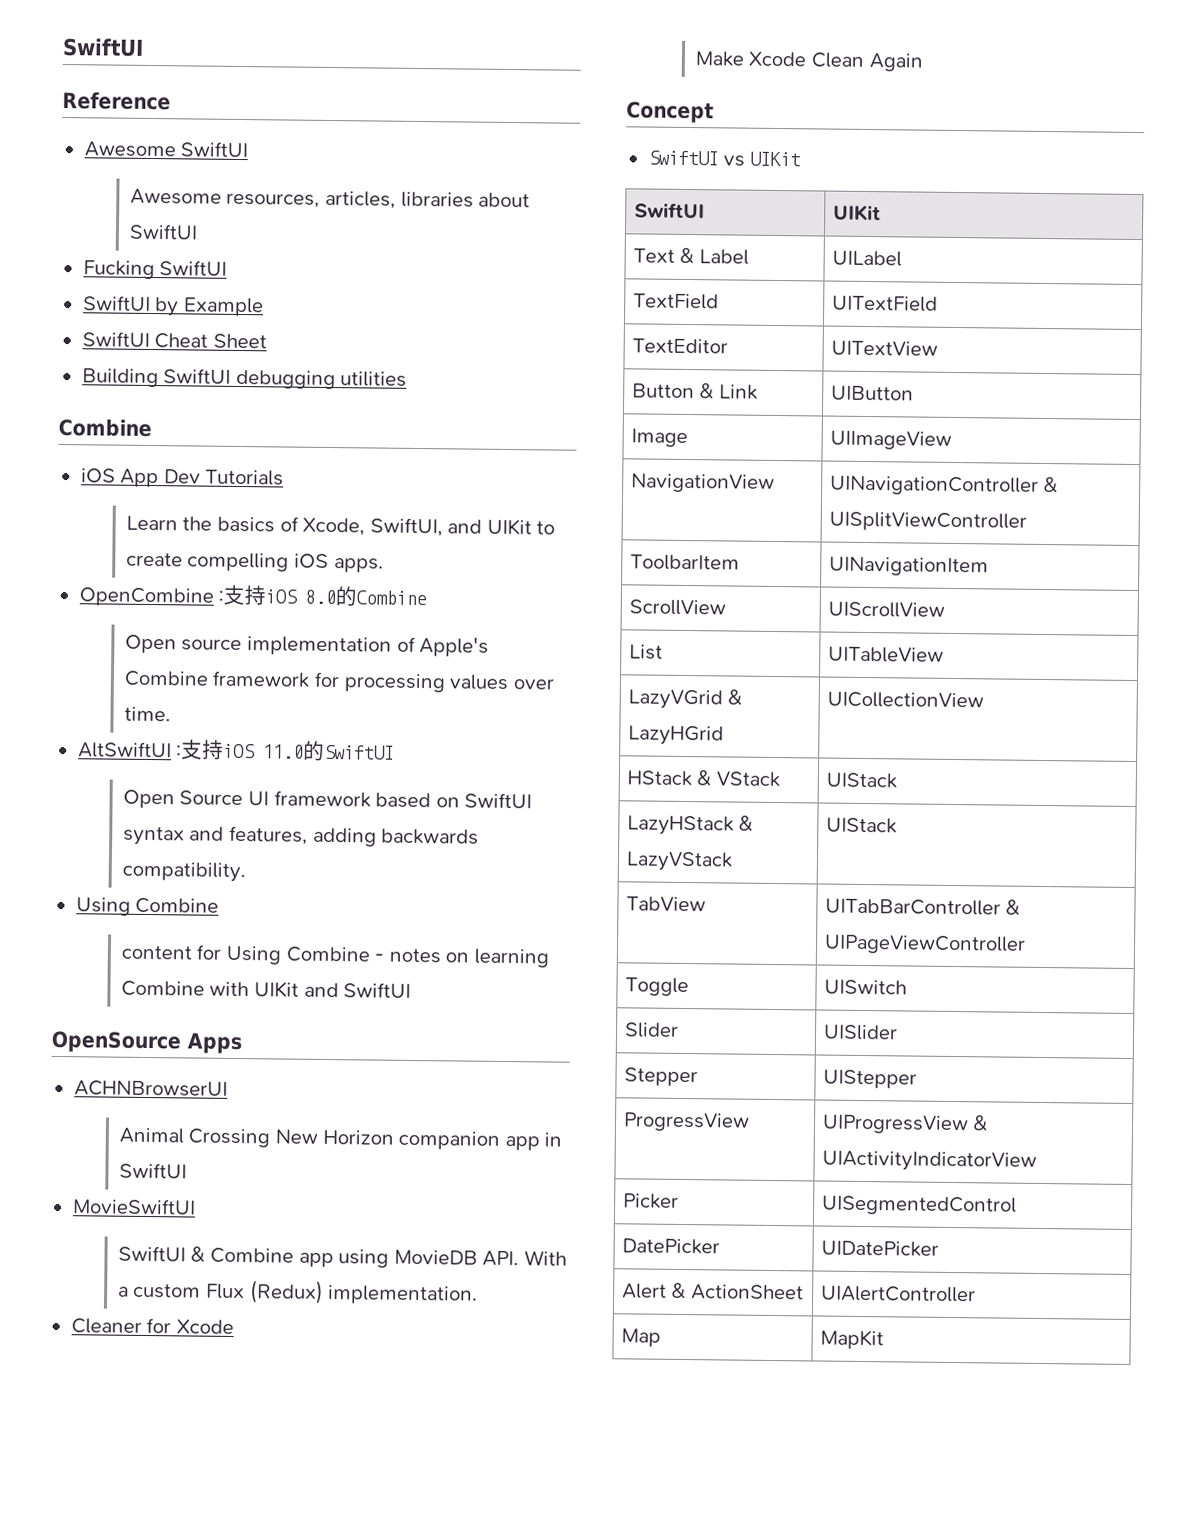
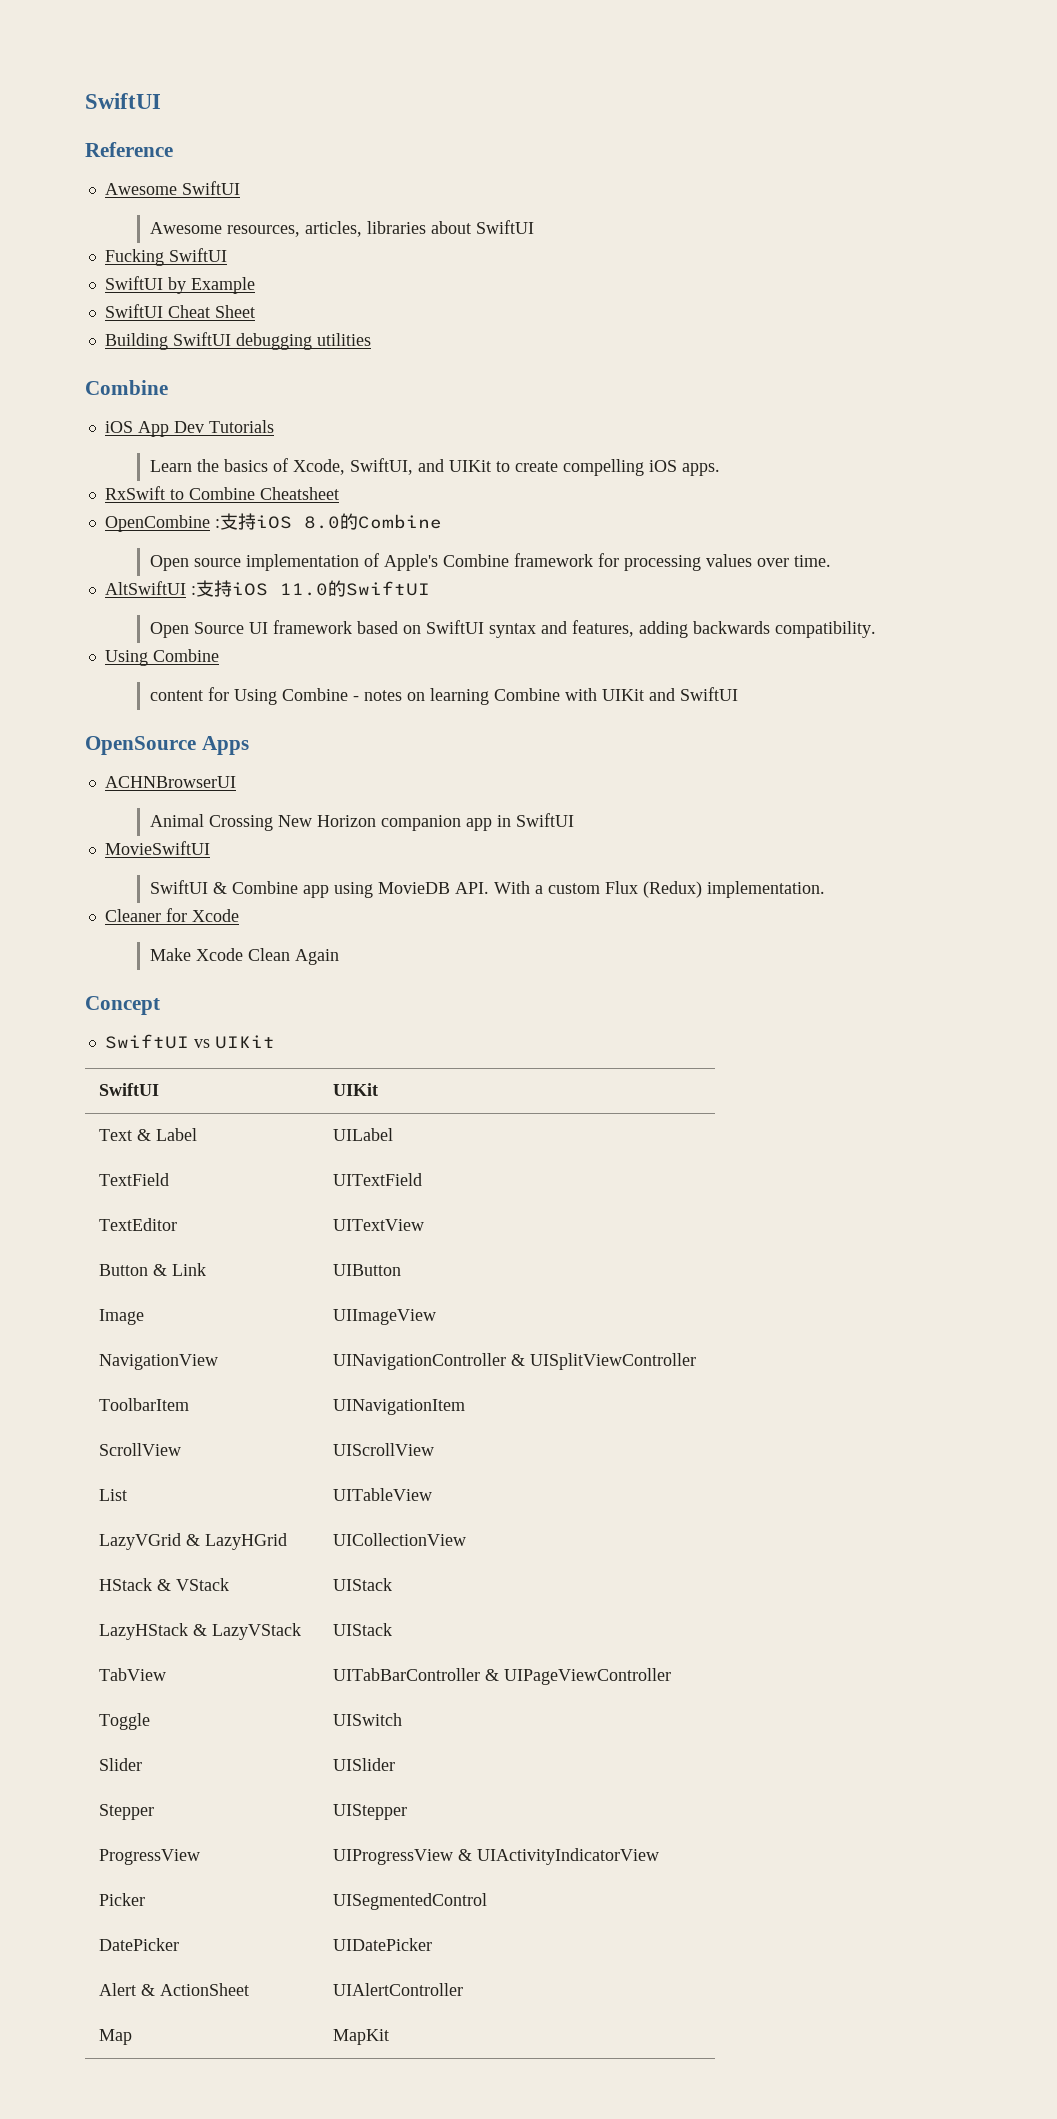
(384, 565) none -> [104,486,339,500] // RxSwift to Combine Cheatsheet

